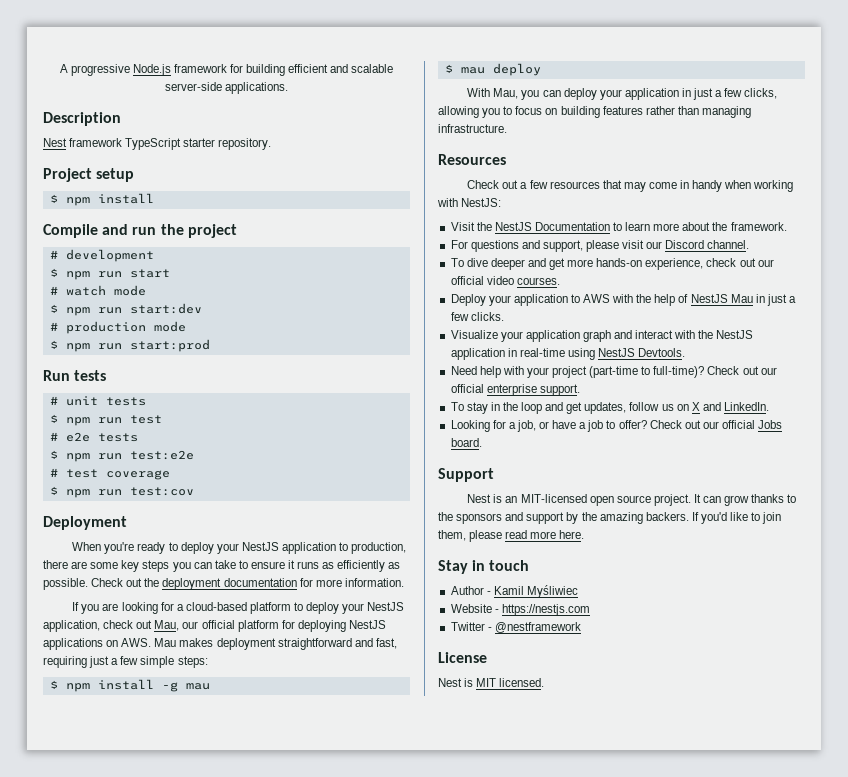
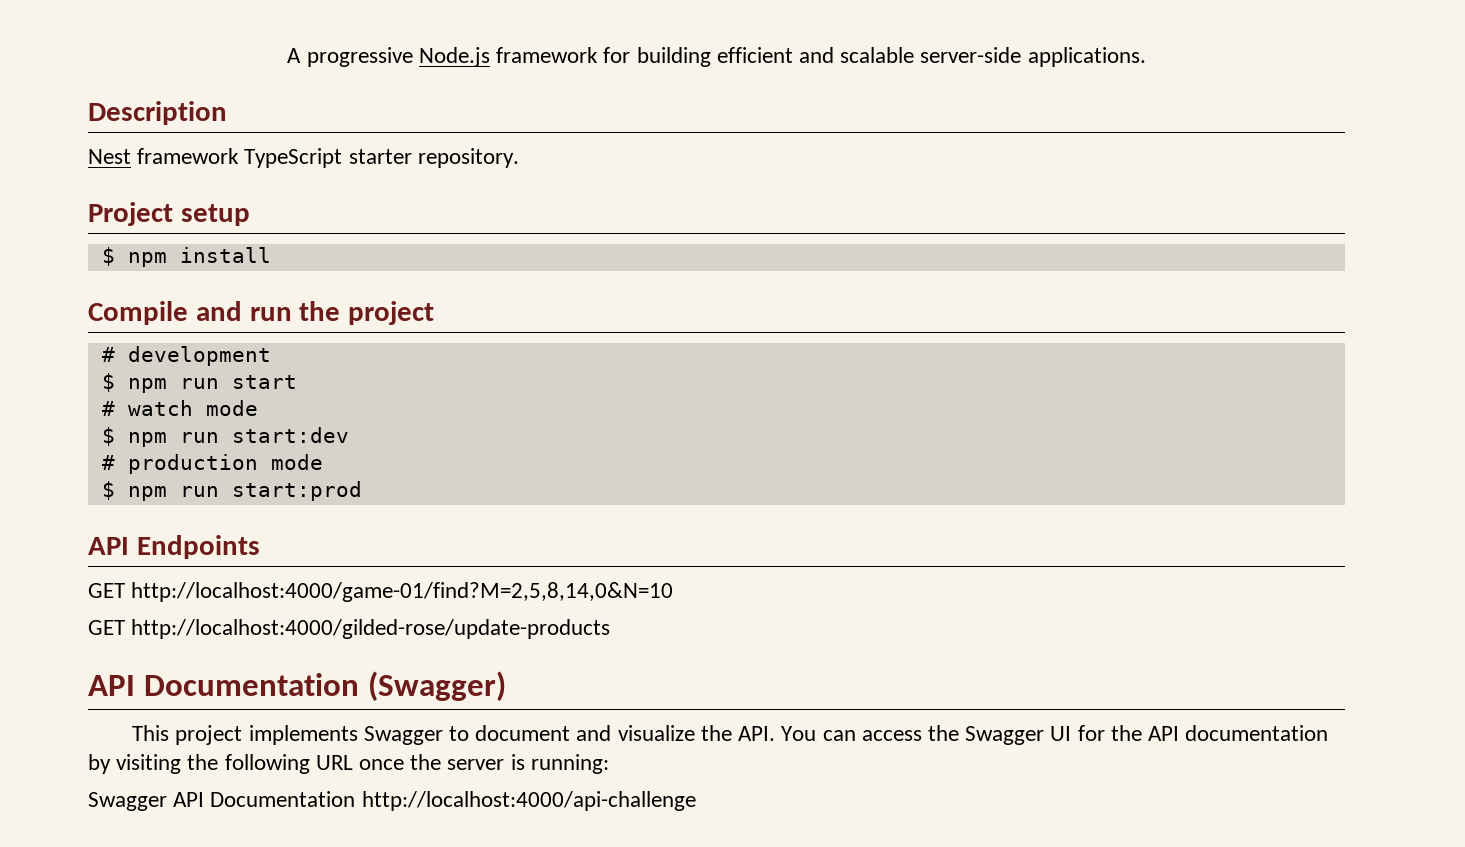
[43,370,107,381] [49,396,146,406] [49,414,162,426] [49,432,138,442] [49,450,194,462] [49,468,170,480] [49,486,194,498] [43,516,127,530] [72,542,407,554] [43,560,401,572] [43,578,404,590] [72,602,405,614] [43,620,386,632] [43,638,397,650] [43,656,208,668] [49,679,210,692] [444,63,541,76] [467,88,778,100] [438,106,751,118] [438,124,507,133] [438,154,506,165] [467,180,794,192] [437,198,502,207] [450,222,787,231] [450,240,750,252] [450,258,774,270] [450,276,560,285] [450,294,797,306] [450,312,504,321] [450,330,754,342] [450,348,686,360] [450,366,777,378] [450,384,580,396] [450,402,770,414] [450,420,783,432] [450,438,482,447] [438,468,494,482] [467,494,797,506] [438,512,782,524] [438,530,585,542] [438,560,530,574] [450,585,578,598] [450,604,590,616] [450,622,581,633] [438,652,487,663] [438,678,545,687] Run tests // # unit tests // $ npm run test // # e2e tests // $ npm run test:e2e // # test coverage // $ npm run test:cov // Deployment // When you're ready to deploy your NestJS application to production, there are some key steps you can take to ensure it runs as efficiently as possible. Check out the deployment documentation for more information. // If you are looking for a cloud-based platform to deploy your NestJS application, check out Mau, our official platform for deploying NestJS applications on AWS. Mau makes deployment straightforward and fast, requiring just a few simple steps: // $ npm install -g mau // $ mau deploy // With Mau, you can deploy your application in just a few clicks, allowing you to focus on building features rather than managing infrastructure. // Resources // Check out a few resources that may come in handy when working with NestJS: // Visit the NestJS Documentation to learn more about the framework. // For questions and support, please visit our Discord channel. // To dive deeper and get more hands-on experience, check out our official video courses. // Deploy your application to AWS with the help of NestJS Mau in just a few clicks. // Visualize your application graph and interact with the NestJS application in real-time using NestJS Devtools. // Need help with your project (part-time to full-time)? Check out our official enterprise support. // To stay in the loop and get updates, follow us on X and LinkedIn. // Looking for a job, or have a job to offer? Check out our official Jobs board. // Support // Nest is an MIT-licensed open source project. It can grow thanks to the sponsors and support by the amazing backers. If you'd like to join them, please read more here. // Stay in touch // Author - Kamil Myśliwiec // Website - https://nestjs.com // Twitter - @nestframework // License // Nest is MIT licensed. -> [88,535,260,559] [88,582,674,602] [88,619,611,639] [88,671,506,701] [132,725,1329,745] [88,754,609,774] [88,791,696,811] API Endpoints // GET http://localhost:4000/game-01/find?M=2,5,8,14,0&N=10 // GET http://localhost:4000/gilded-rose/update-products // API Documentation (Swagger) // This project implements Swagger to document and visualize the API. You can access the Swagger UI for the API documentation by visiting the following URL once the server is running: // Swagger API Documentation http://localhost:4000/api-challenge

